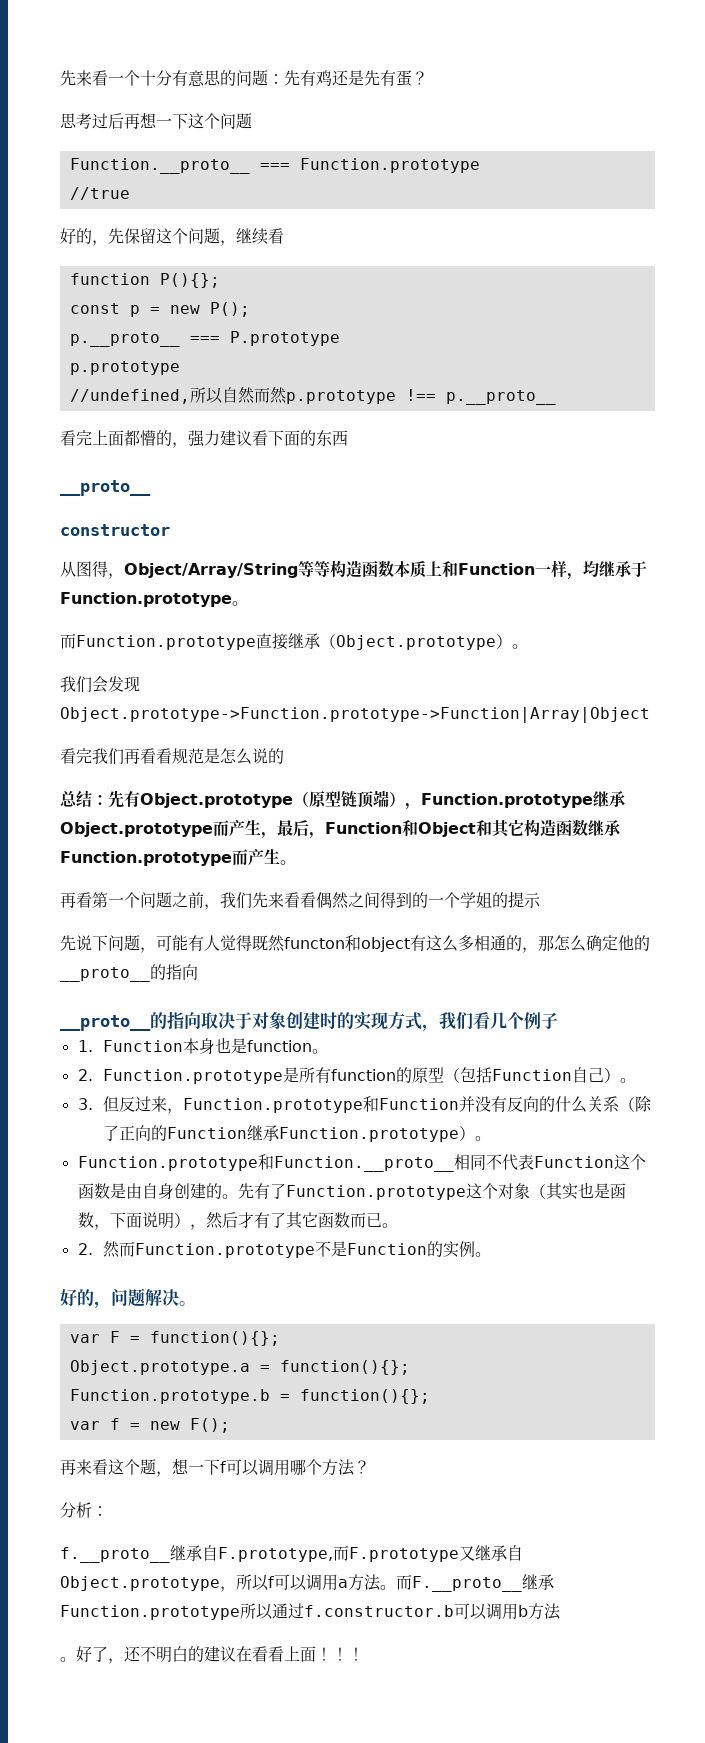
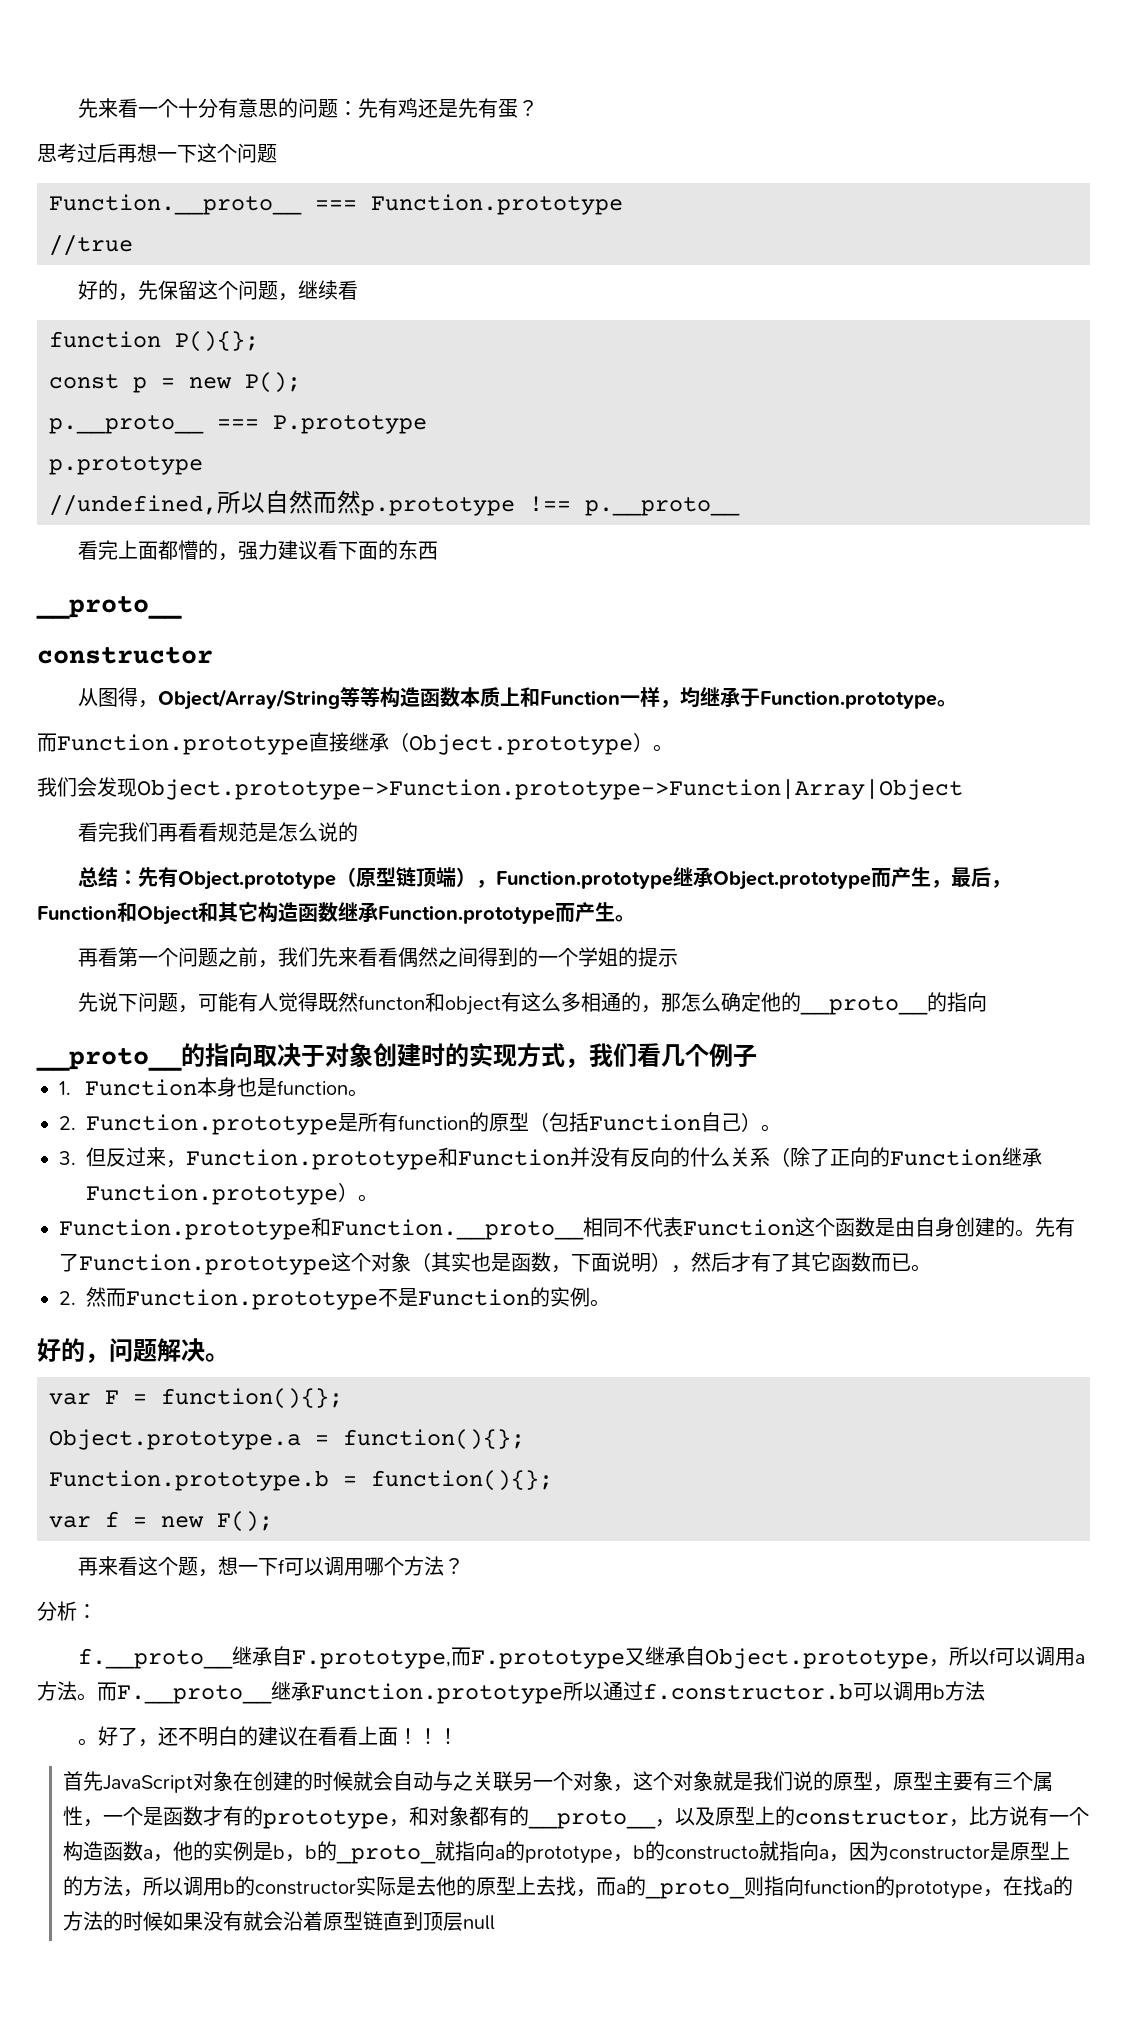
(364, 1654) none -> [63,1771,1054,1793] [63,1806,1090,1829] [63,1841,1071,1864] [63,1876,1074,1899] [63,1911,496,1931] // 首先JavaScript对象在创建的时候就会自动与之关联另一个对象，这个对象就是我们说的原型，原型主要有三个属性，一个是函数才有的prototype，和对象都有的__proto__，以及原型上的constructor，比方说有一个构造函数a，他的实例是b，b的_proto_就指向a的prototype，b的constructo就指向a，因为constructor是原型上的方法，所以调用b的constructor实际是去他的原型上去找，而a的_proto_则指向function的prototype，在找a的方法的时候如果没有就会沿着原型链直到顶层null

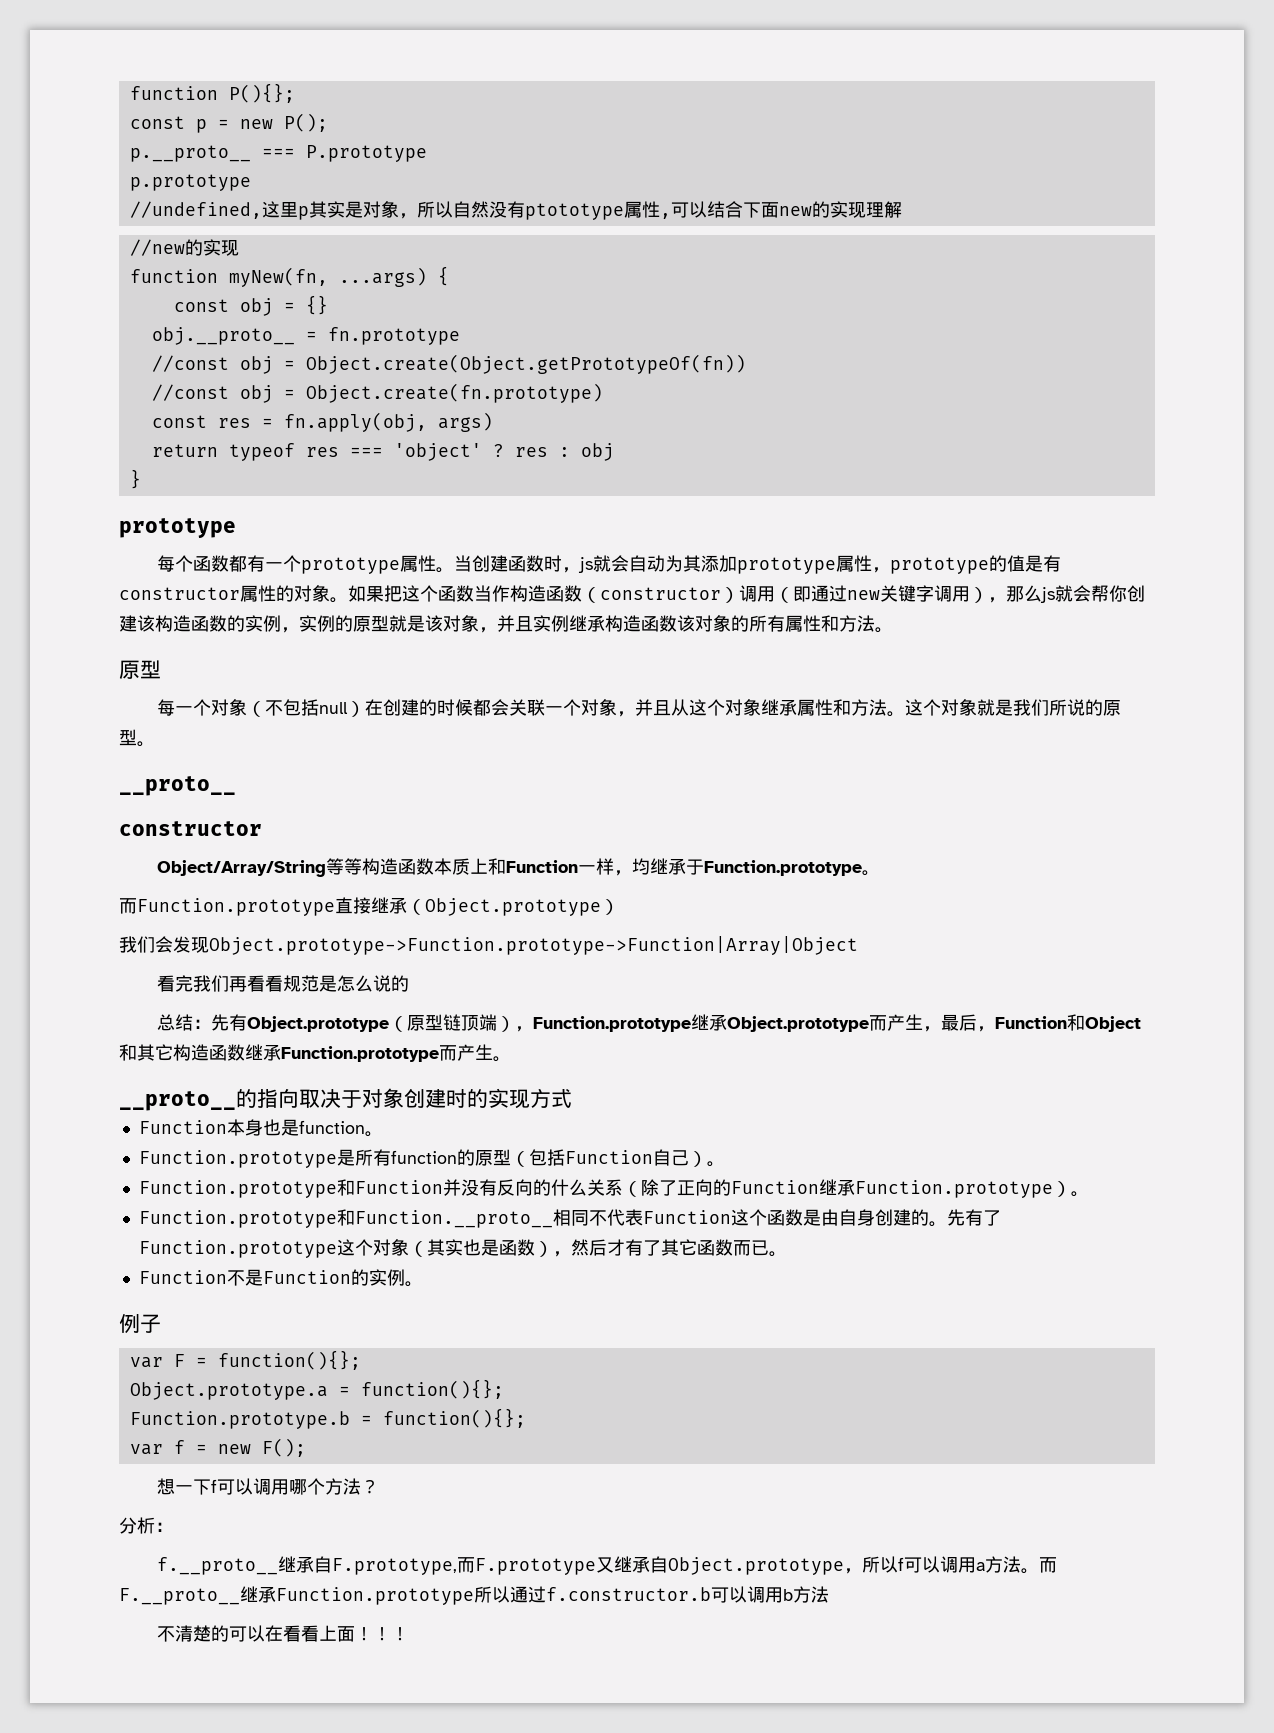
[78,98,539,118] [37,143,277,163] [49,194,623,215] [49,235,133,256] [78,280,359,301] 先来看一个十分有意思的问题：先有鸡还是先有蛋？ // 思考过后再想一下这个问题 // Function.__proto__ === Function.prototype // //true // 好的，先保留这个问题，继续看 // -> (129, 93) none
[217,490,740,516] [78,540,439,561] 所以自然而然p.prototype !== p.__proto__ // 看完上面都懵的，强力建议看下面的东西 -> [261,201,902,220] [129,239,239,256] [129,266,449,287] [173,295,328,316] [151,327,460,345] [151,354,746,374] [151,383,603,403] [151,412,493,432] [151,443,614,461] [129,469,141,489] [119,518,236,538] [157,555,1062,574] [119,585,1145,603] [119,615,893,633] [119,660,161,679] [157,699,1122,717] [119,729,155,747] 这里p其实是对象，所以自然没有ptototype属性,可以结合下面new的实现理解 // //new的实现 // function myNew(fn, ...args) { // const obj = {} // obj.__proto__ = fn.prototype // //const obj = Object.create(Object.getPrototypeOf(fn)) // //const obj = Object.create(fn.prototype) // const res = fn.apply(obj, args) // return typeof res === 'object' ? res : obj // } // prototype // 每个函数都有一个prototype属性。当创建函数时，js就会自动为其添加prototype属性，prototype的值是有constructor属性的对象。如果把这个函数当作构造函数（constructor）调用（即通过new关键字调用），那么js就会帮你创建该构造函数的实例，实例的原型就是该对象，并且实例继承构造函数该对象的所有属性和方法。 // 原型 // 每一个对象（不包括null）在创建的时候都会关联一个对象，并且从这个对象继承属性和方法。这个对象就是我们所说的原型。
[78,687,159,708] 从图得， -> (262, 828) none
[653,744,673,752] 。 -> (619, 907) none
[78,947,679,968] [78,992,988,1015] // 再看第一个问题之前，我们先来看看偶然之间得到的一个学姐的提示 // 先说下问题，可能有人觉得既然functon和object有这么多相通的，那怎么确定他的__proto__的指向 -> (511, 1059) none
[565,1043,757,1068] [59,1081,71,1095] ，我们看几个例子 // 1. -> (572, 1098) //
[59,1116,76,1130] 2. -> (383, 1134) none
[59,1147,186,1168] 3.但反过来， -> (725, 1164) none
[551,1252,651,1273] ，下面说明 -> (535, 1247) none
[59,1287,378,1310] 2.然而Function.prototype -> [138,1270,227,1284] Function
[37,1338,229,1363] 好的，问题解决。 -> [119,1314,161,1334] 例子
[78,1556,219,1577] 再来看这个题， -> (306, 1447) none
[78,1726,299,1747] 。好了，还不明白的建议 -> [157,1625,266,1642] 不清楚的可以
[63,1771,1054,1793] [63,1806,1090,1829] [63,1841,1071,1864] [63,1876,1074,1899] [63,1911,496,1931] // 首先JavaScript对象在创建的时候就会自动与之关联另一个对象，这个对象就是我们说的原型，原型主要有三个属性，一个是函数才有的prototype，和对象都有的__proto__，以及原型上的constructor，比方说有一个构造函数a，他的实例是b，b的_proto_就指向a的prototype，b的constructo就指向a，因为constructor是原型上的方法，所以调用b的constructor实际是去他的原型上去找，而a的_proto_则指向function的prototype，在找a的方法的时候如果没有就会沿着原型链直到顶层null -> (410, 1634) none

